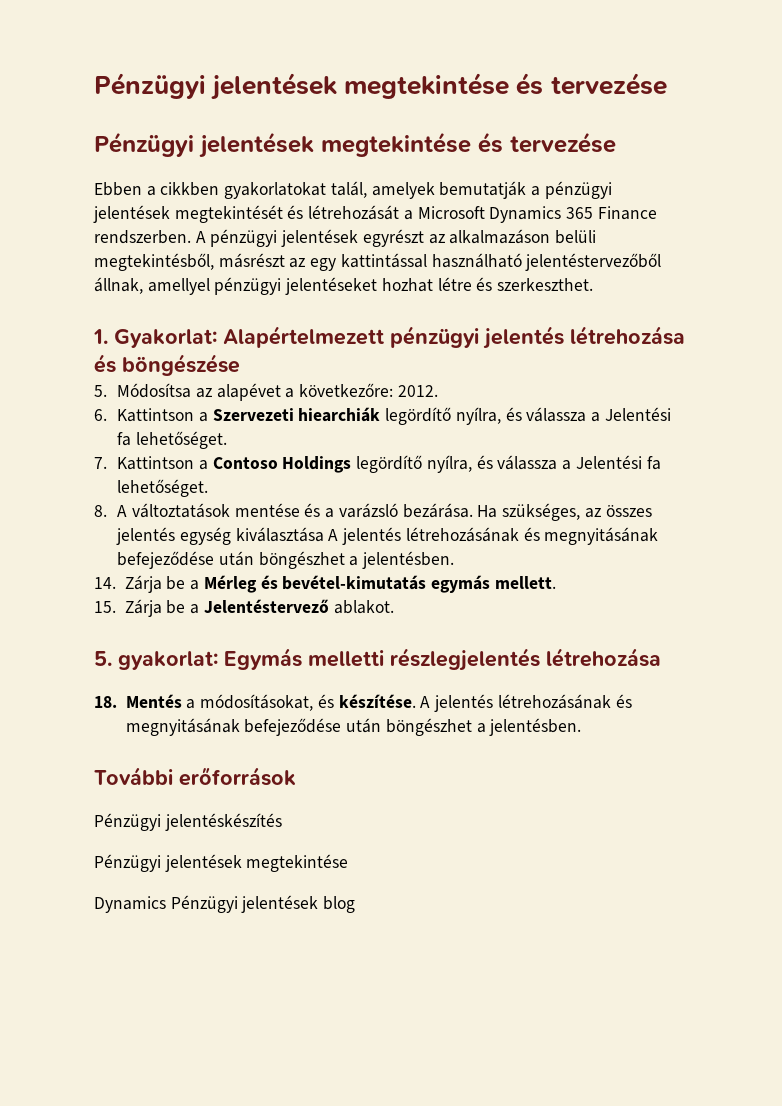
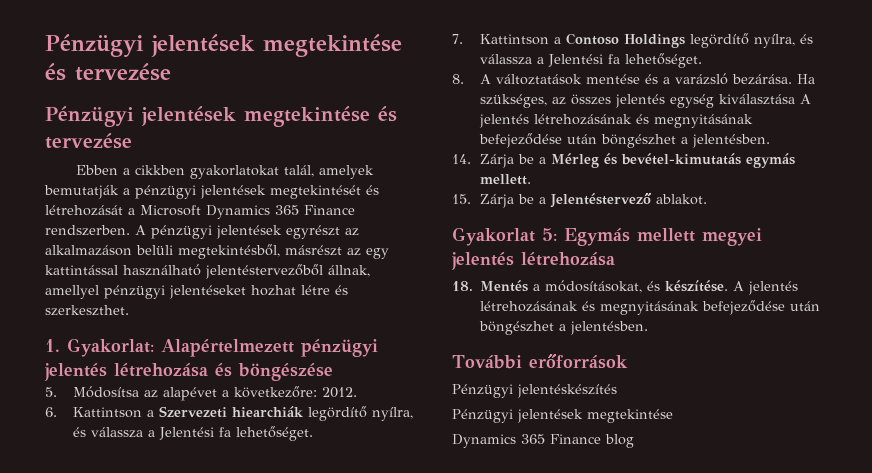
[94,648,540,671] 5. gyakorlat: Egymás melletti részlegjelentés -> [452,227,762,246] [451,252,514,270] Gyakorlat 5: Egymás mellett megyei jelentés
[170,895,319,913] Pénzügyi jelentések -> [521,434,601,444] 365 Finance

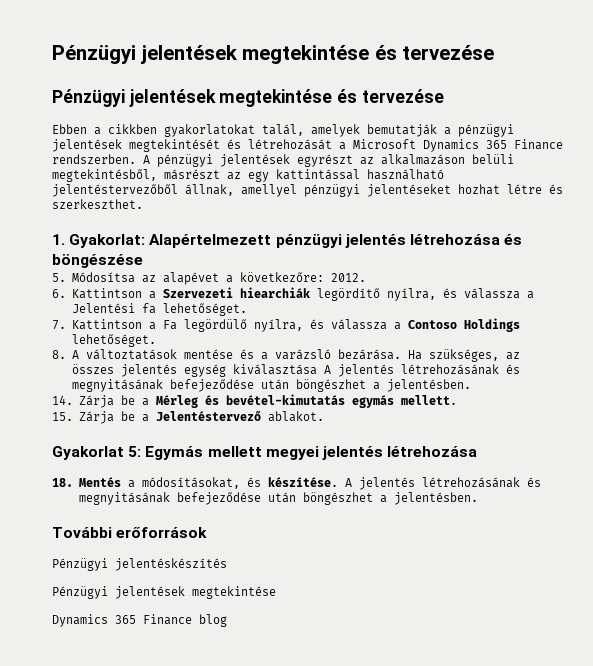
[565,33,813,48] [479,54,620,67] Contoso Holdings legördítő nyílra, és válassza a Jelentési fa -> [162,318,520,332] Fa legördülő nyílra, és válassza a Contoso Holdings

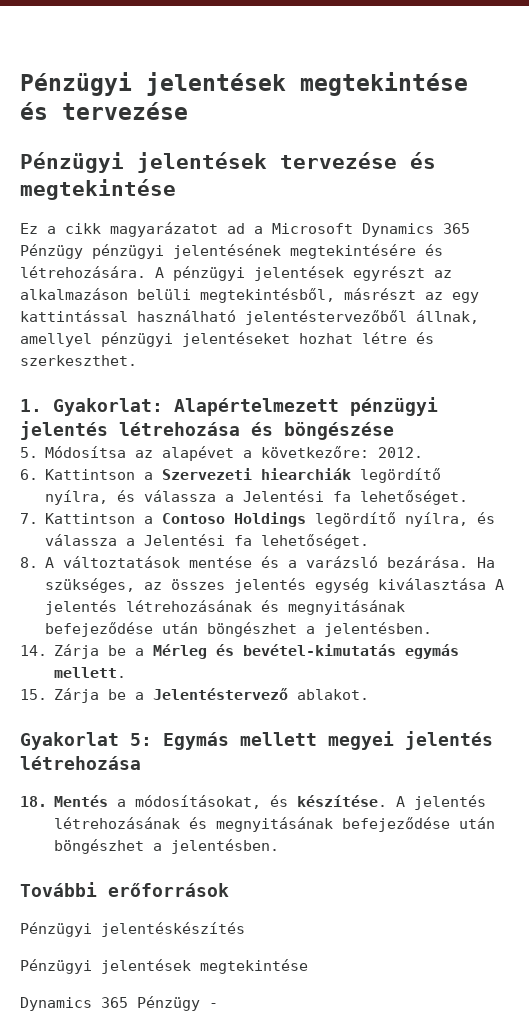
[219,89,444,107] [52,124,514,137] [52,139,563,152] [52,154,136,164] megtekintése és tervezése // Ebben a cikkben gyakorlatokat talál, amelyek bemutatják a pénzügyi jelentések megtekintését és létrehozását a Microsoft Dynamics 365 Finance rendszerben. -> [280,152,436,169] [20,179,176,200] [20,222,470,237] [20,244,443,259] [20,266,146,278] tervezése és megtekintése // Ez a cikk magyarázatot ad a Microsoft Dynamics 365 Pénzügy pénzügyi jelentésének megtekintésére és létrehozására.
[162,318,520,332] Fa legördülő nyílra, és válassza a Contoso Holdings -> [162,512,496,527] [45,534,253,546] Contoso Holdings legördítő nyílra, és válassza a Jelentési fa
[143,614,227,627] Finance blog -> [137,996,218,1011] Pénzügy -

